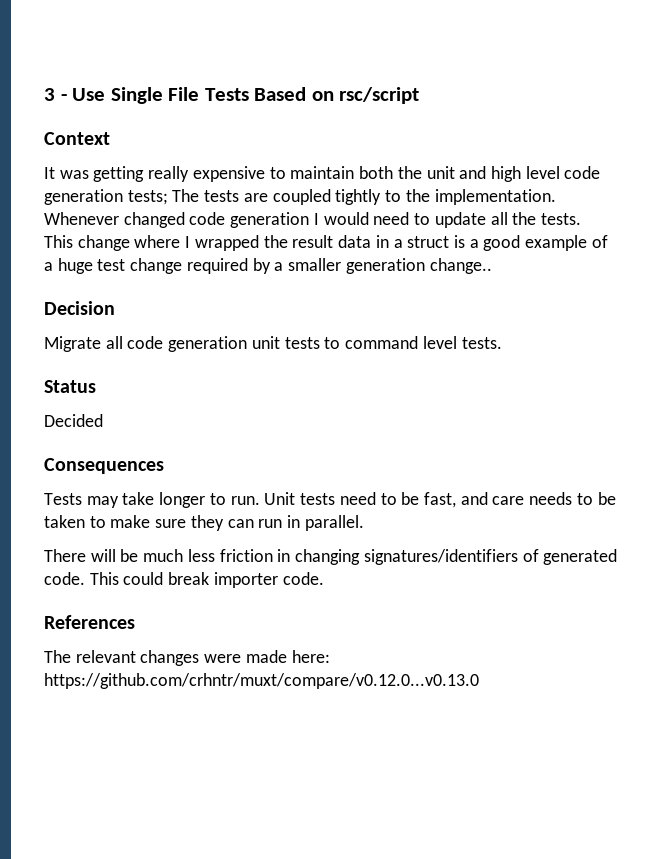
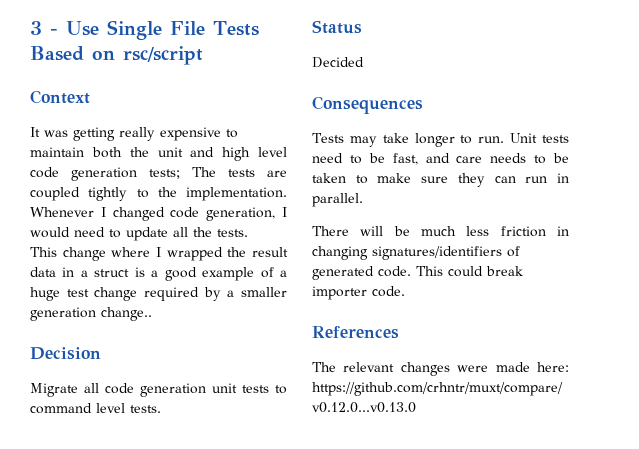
(119, 218) none -> [100,207,106,217] I
[230,212,310,228] generation -> [206,207,276,221] generation,

